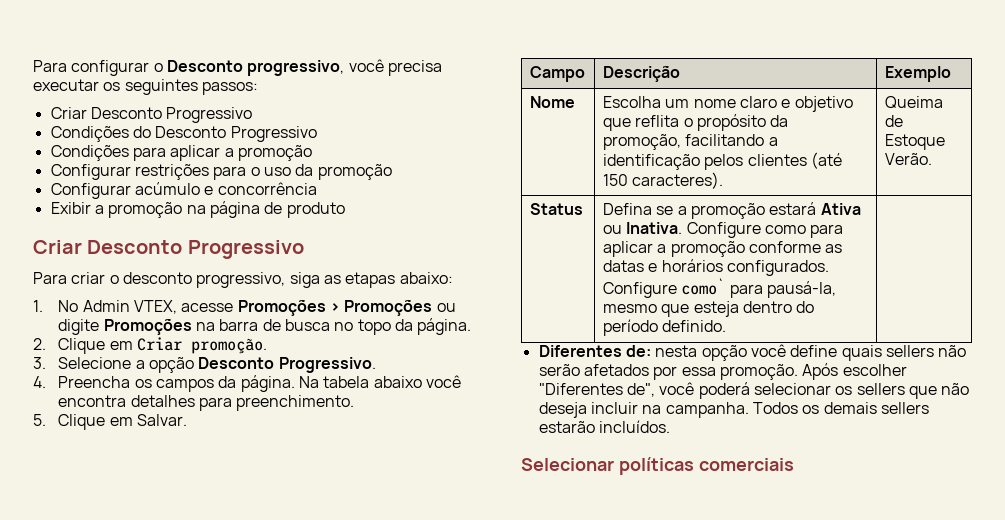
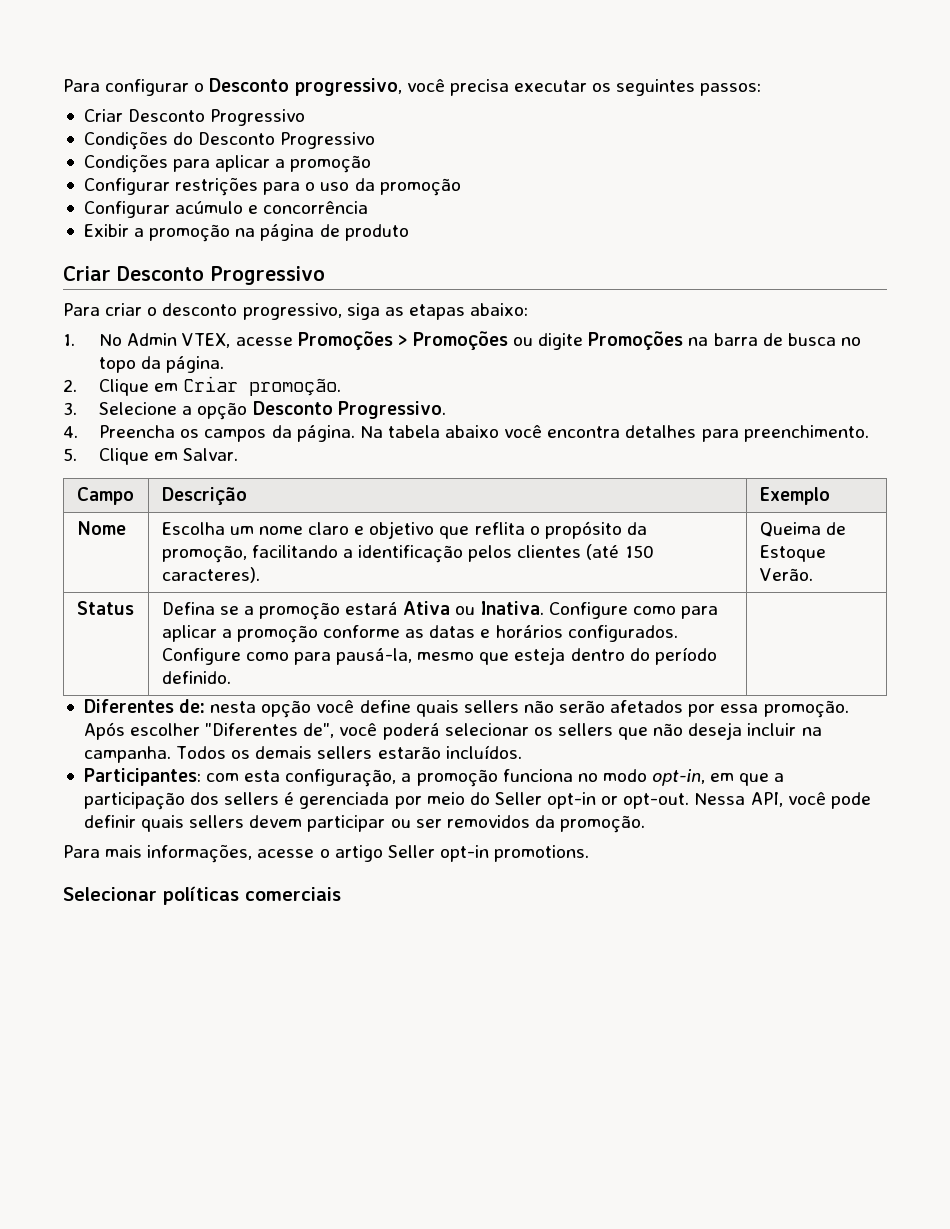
[681,278,726,295] como` -> [245,652,289,661] como
(670, 426) none -> [83,768,785,787] [83,792,871,810] [83,815,646,833] [63,844,590,863] // Participantes: com esta configuração, a promoção funciona no modo opt-in, em que a participação dos sellers é gerenciada por meio do Seller opt-in or opt-out. Nessa API, você pode definir quais sellers devem participar ou ser removidos da promoção. // Para mais informações, acesse o artigo Seller opt-in promotions.

